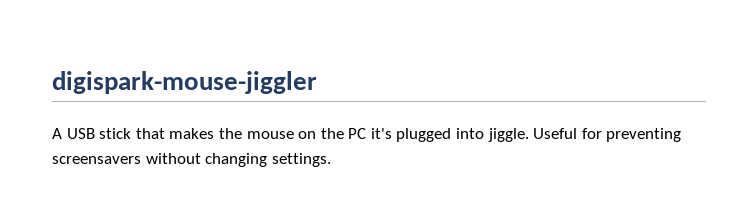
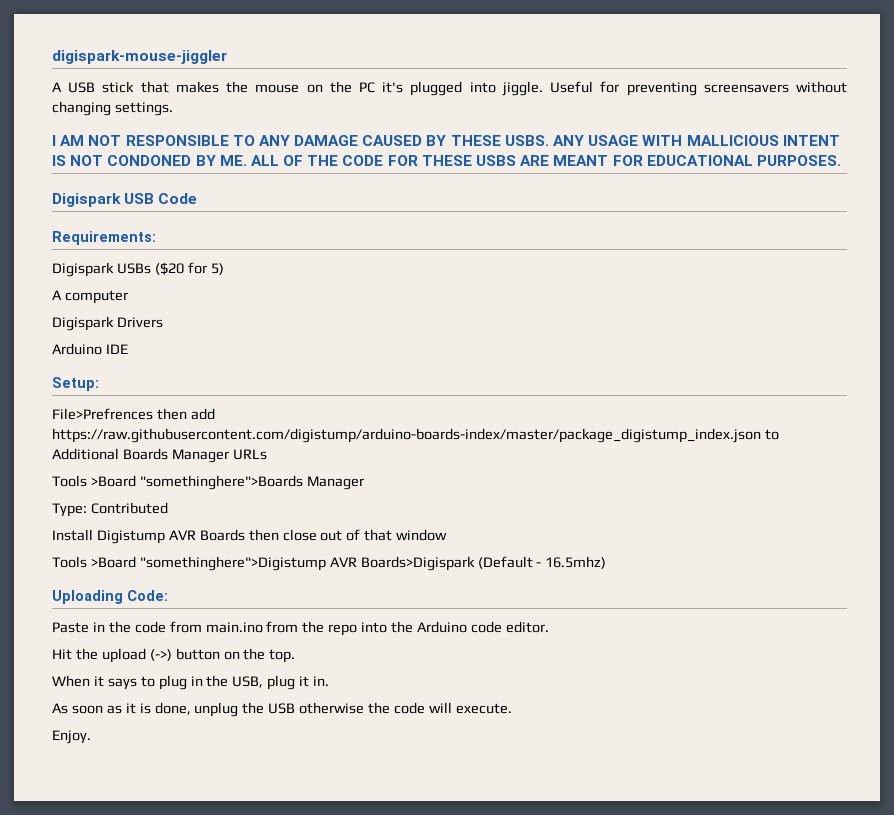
(331, 160) none -> [52,135,840,146] [52,155,841,166] [52,193,198,207] [52,231,156,245] [52,262,224,277] [52,290,128,304] [52,316,163,331] [52,343,128,355] [52,377,99,391] [52,408,215,420] [52,428,779,443] [52,448,267,463] [52,475,364,490] [52,502,168,517] [52,529,448,544] [52,556,607,571] [52,590,168,604] [52,621,549,636] [52,648,296,663] [52,675,330,690] [52,702,512,717] [52,730,91,744] // I AM NOT RESPONSIBLE TO ANY DAMAGE CAUSED BY THESE USBS. ANY USAGE WITH MALLICIOUS INTENT IS NOT CONDONED BY ME. ALL OF THE CODE FOR THESE USBS ARE MEANT FOR EDUCATIONAL PURPOSES. // Digispark USB Code // Requirements: // Digispark USBs ($20 for 5) // A computer // Digispark Drivers // Arduino IDE // Setup: // File>Prefrences then add https://raw.githubusercontent.com/digistump/arduino-boards-index/master/package_digistump_index.json to Additional Boards Manager URLs // Tools >Board "somethinghere">Boards Manager // Type: Contributed // Install Digistump AVR Boards then close out of that window // Tools >Board "somethinghere">Digistump AVR Boards>Digispark (Default - 16.5mhz) // Uploading Code: // Paste in the code from main.ino from the repo into the Arduino code editor. // Hit the upload (->) button on the top. // When it says to plug in the USB, plug it in. // As soon as it is done, unplug the USB otherwise the code will execute. // Enjoy.

